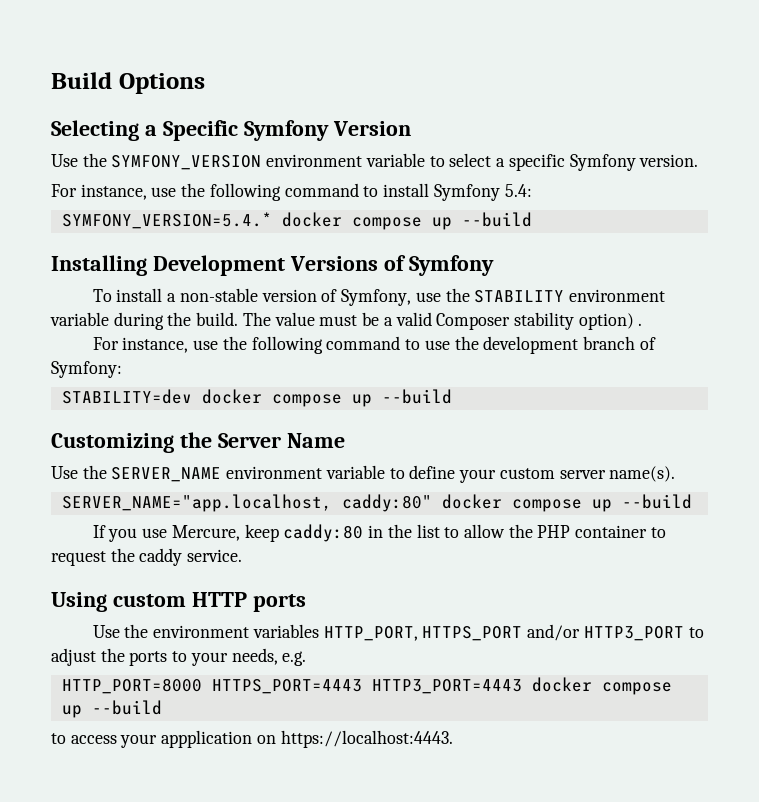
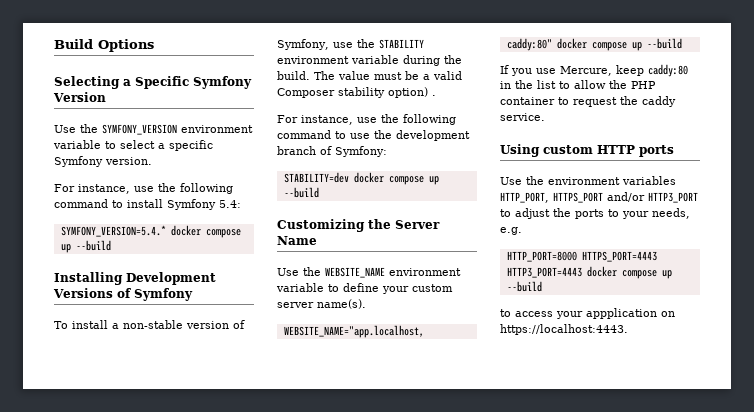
[111,467,222,482] SERVER_NAME -> [325,267,385,278] WEBSITE_NAME
[61,494,332,512] SERVER_NAME="app.localhost, -> [283,325,424,338] WEBSITE_NAME="app.localhost,

